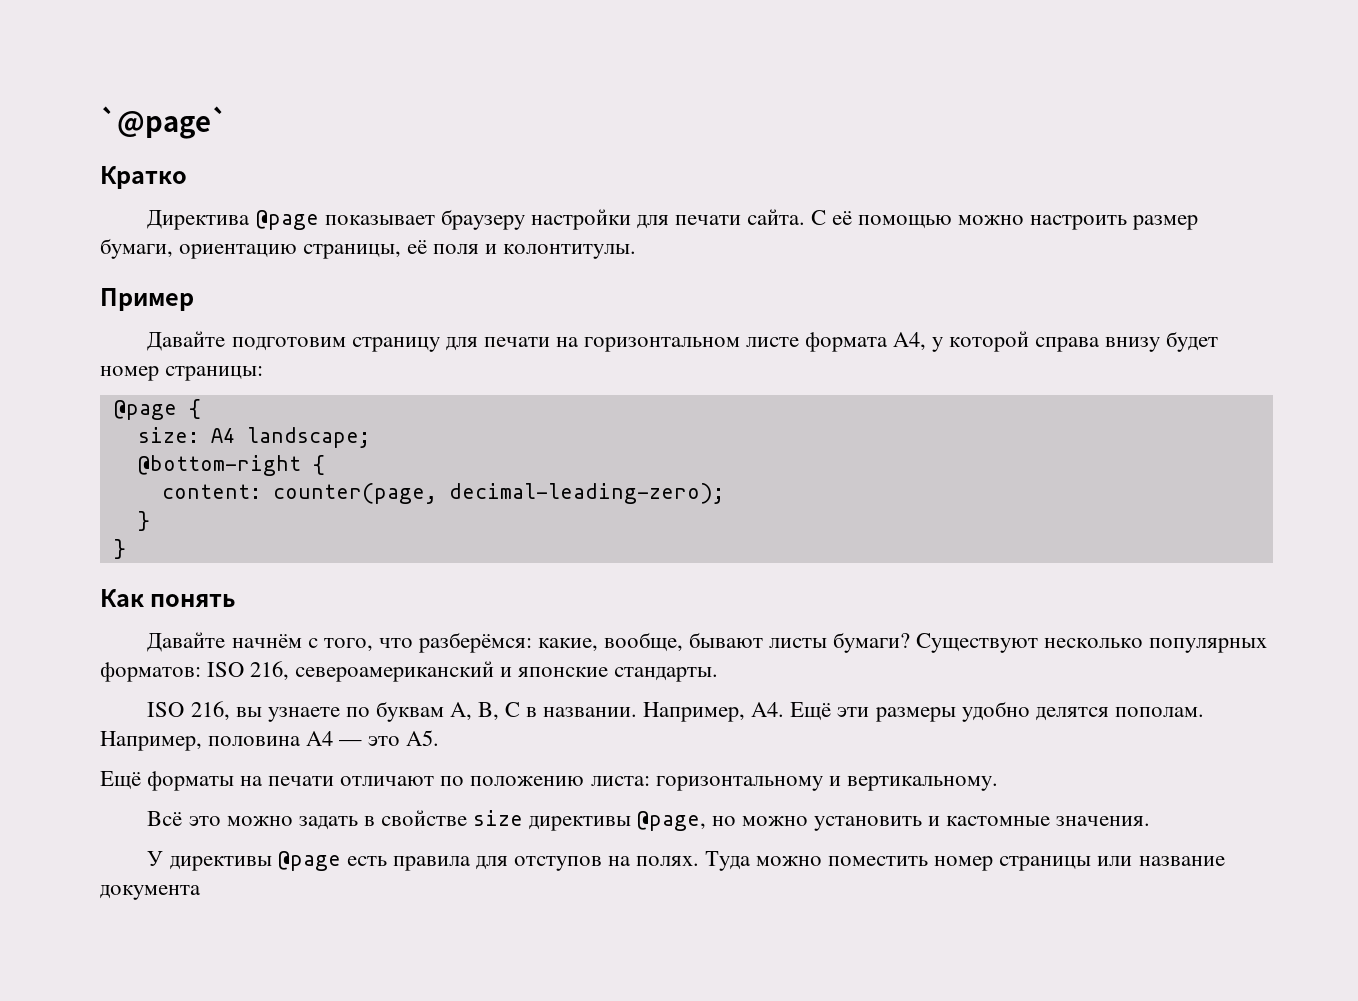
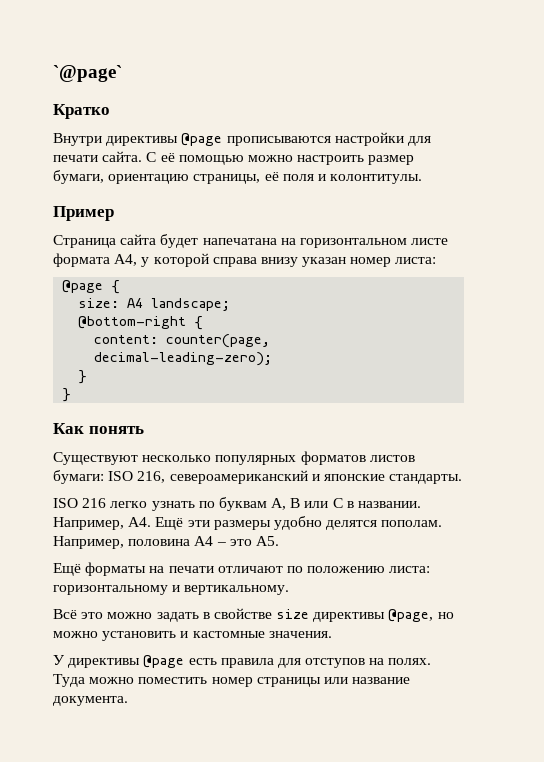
[147,209,525,230] Директива @page показывает браузеру -> [53,133,331,146] Внутри директивы @page прописываются
[147,331,550,352] Давайте подготовим страницу для печати -> [53,234,277,248] Страница сайта будет напечатана
[1166,331,1219,352] [100,366,264,381] будет номер страницы: -> [302,257,437,267] указан номер листа:
[147,632,1268,653] [100,662,201,682] Давайте начнём с того, что разберёмся: какие, вообще, бывают листы бумаги? Существуют несколько популярных форматов: -> [53,451,415,465] [53,470,104,484] Существуют несколько популярных форматов листов бумаги:
[190,701,340,722] 216, вы узнаете -> [82,498,195,511] 216 легко узнать
[477,702,499,721] B, -> [290,498,329,508] B или
[339,740,363,746] — -> [216,542,226,546] –
[100,885,201,900] документа -> [53,696,128,706] документа.

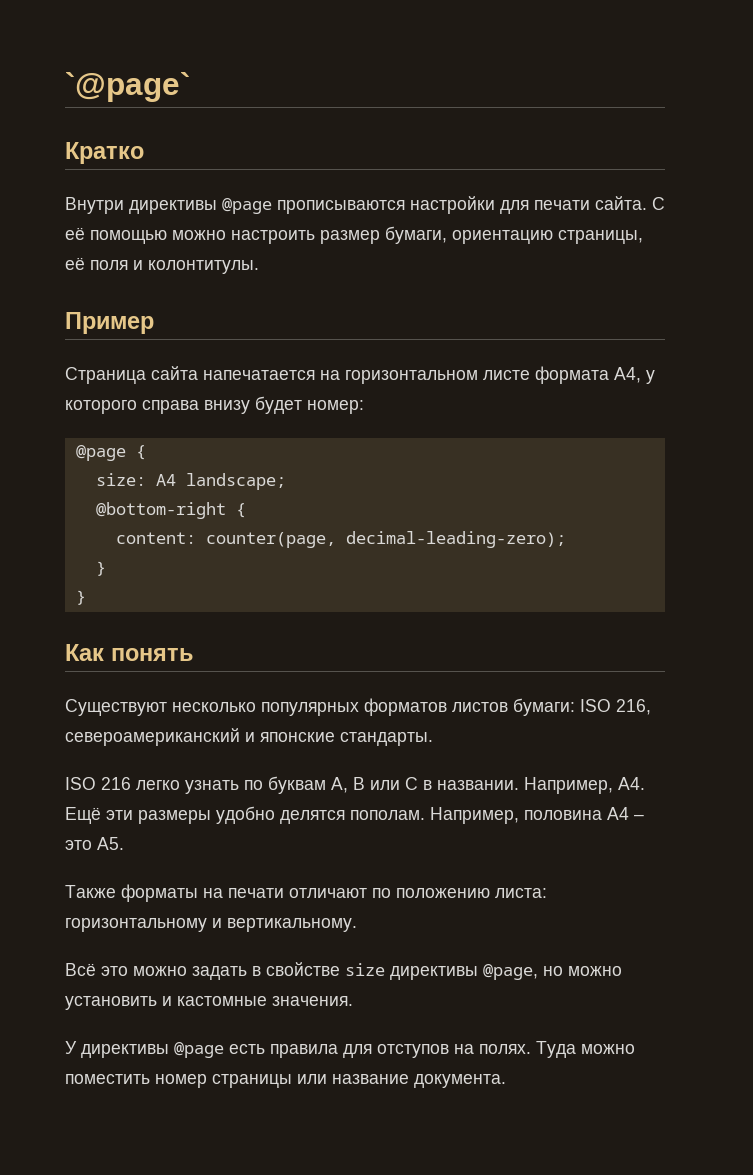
[160,234,277,248] будет напечатана -> [203,370,315,380] напечатается
[153,253,209,267] которой -> [65,400,137,414] которого
[302,257,437,267] указан номер листа: -> [255,396,364,414] будет номер:
[53,563,81,576] Ещё -> [65,885,116,898] Также

